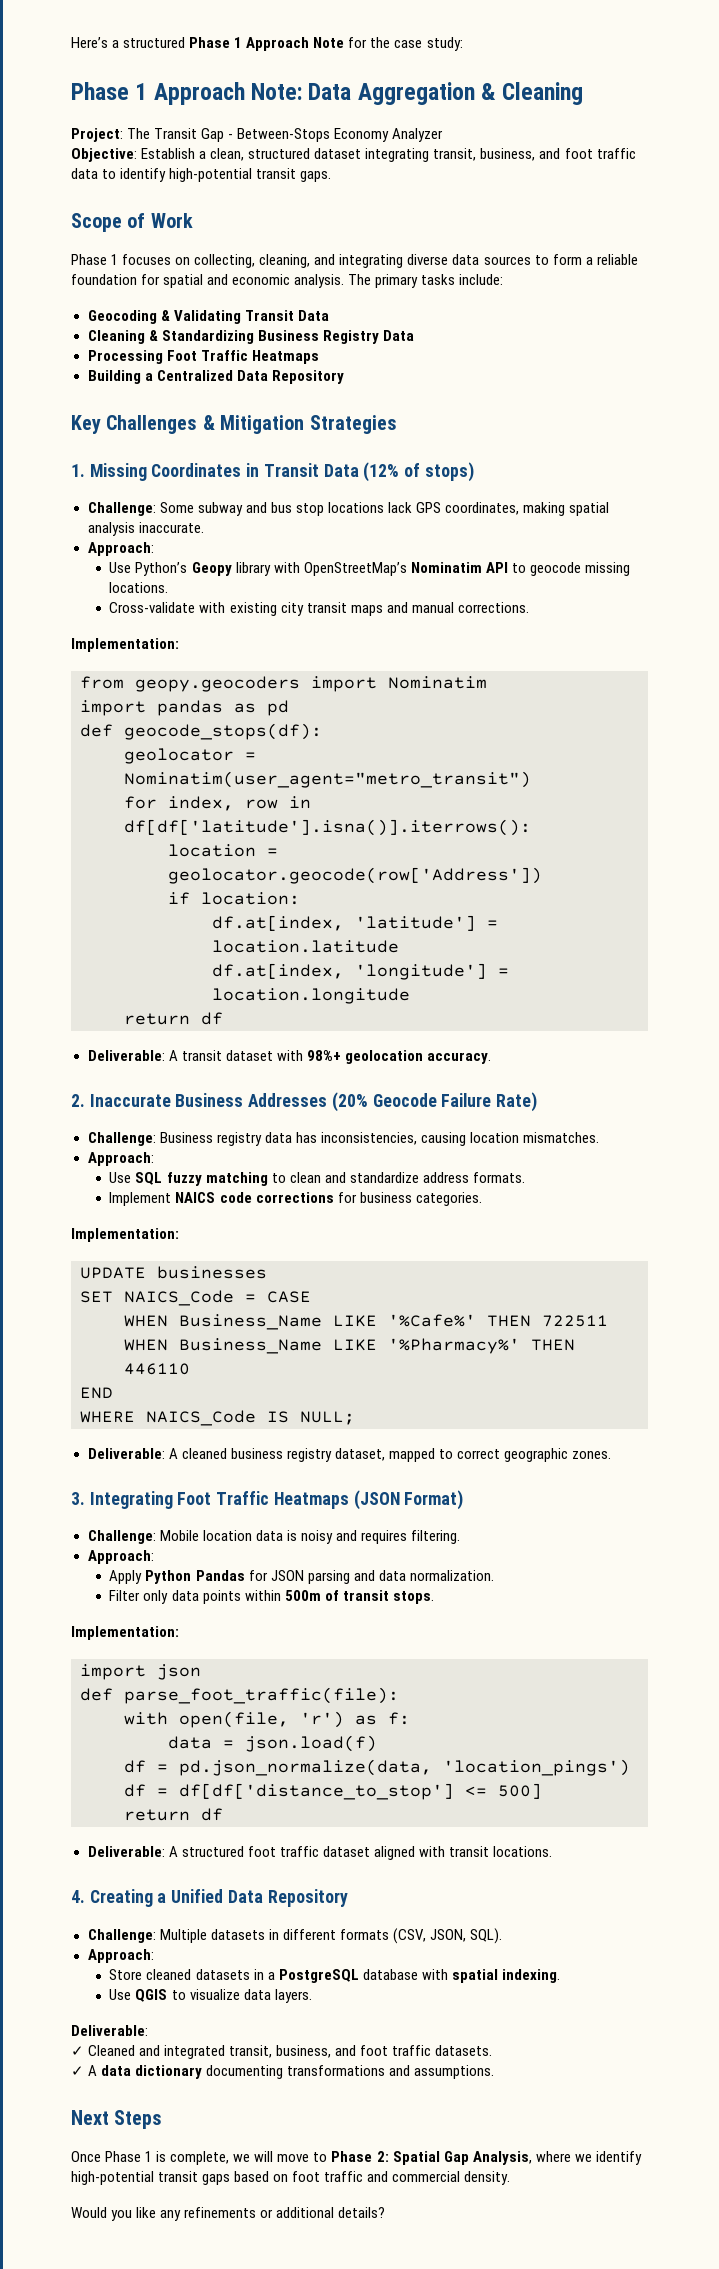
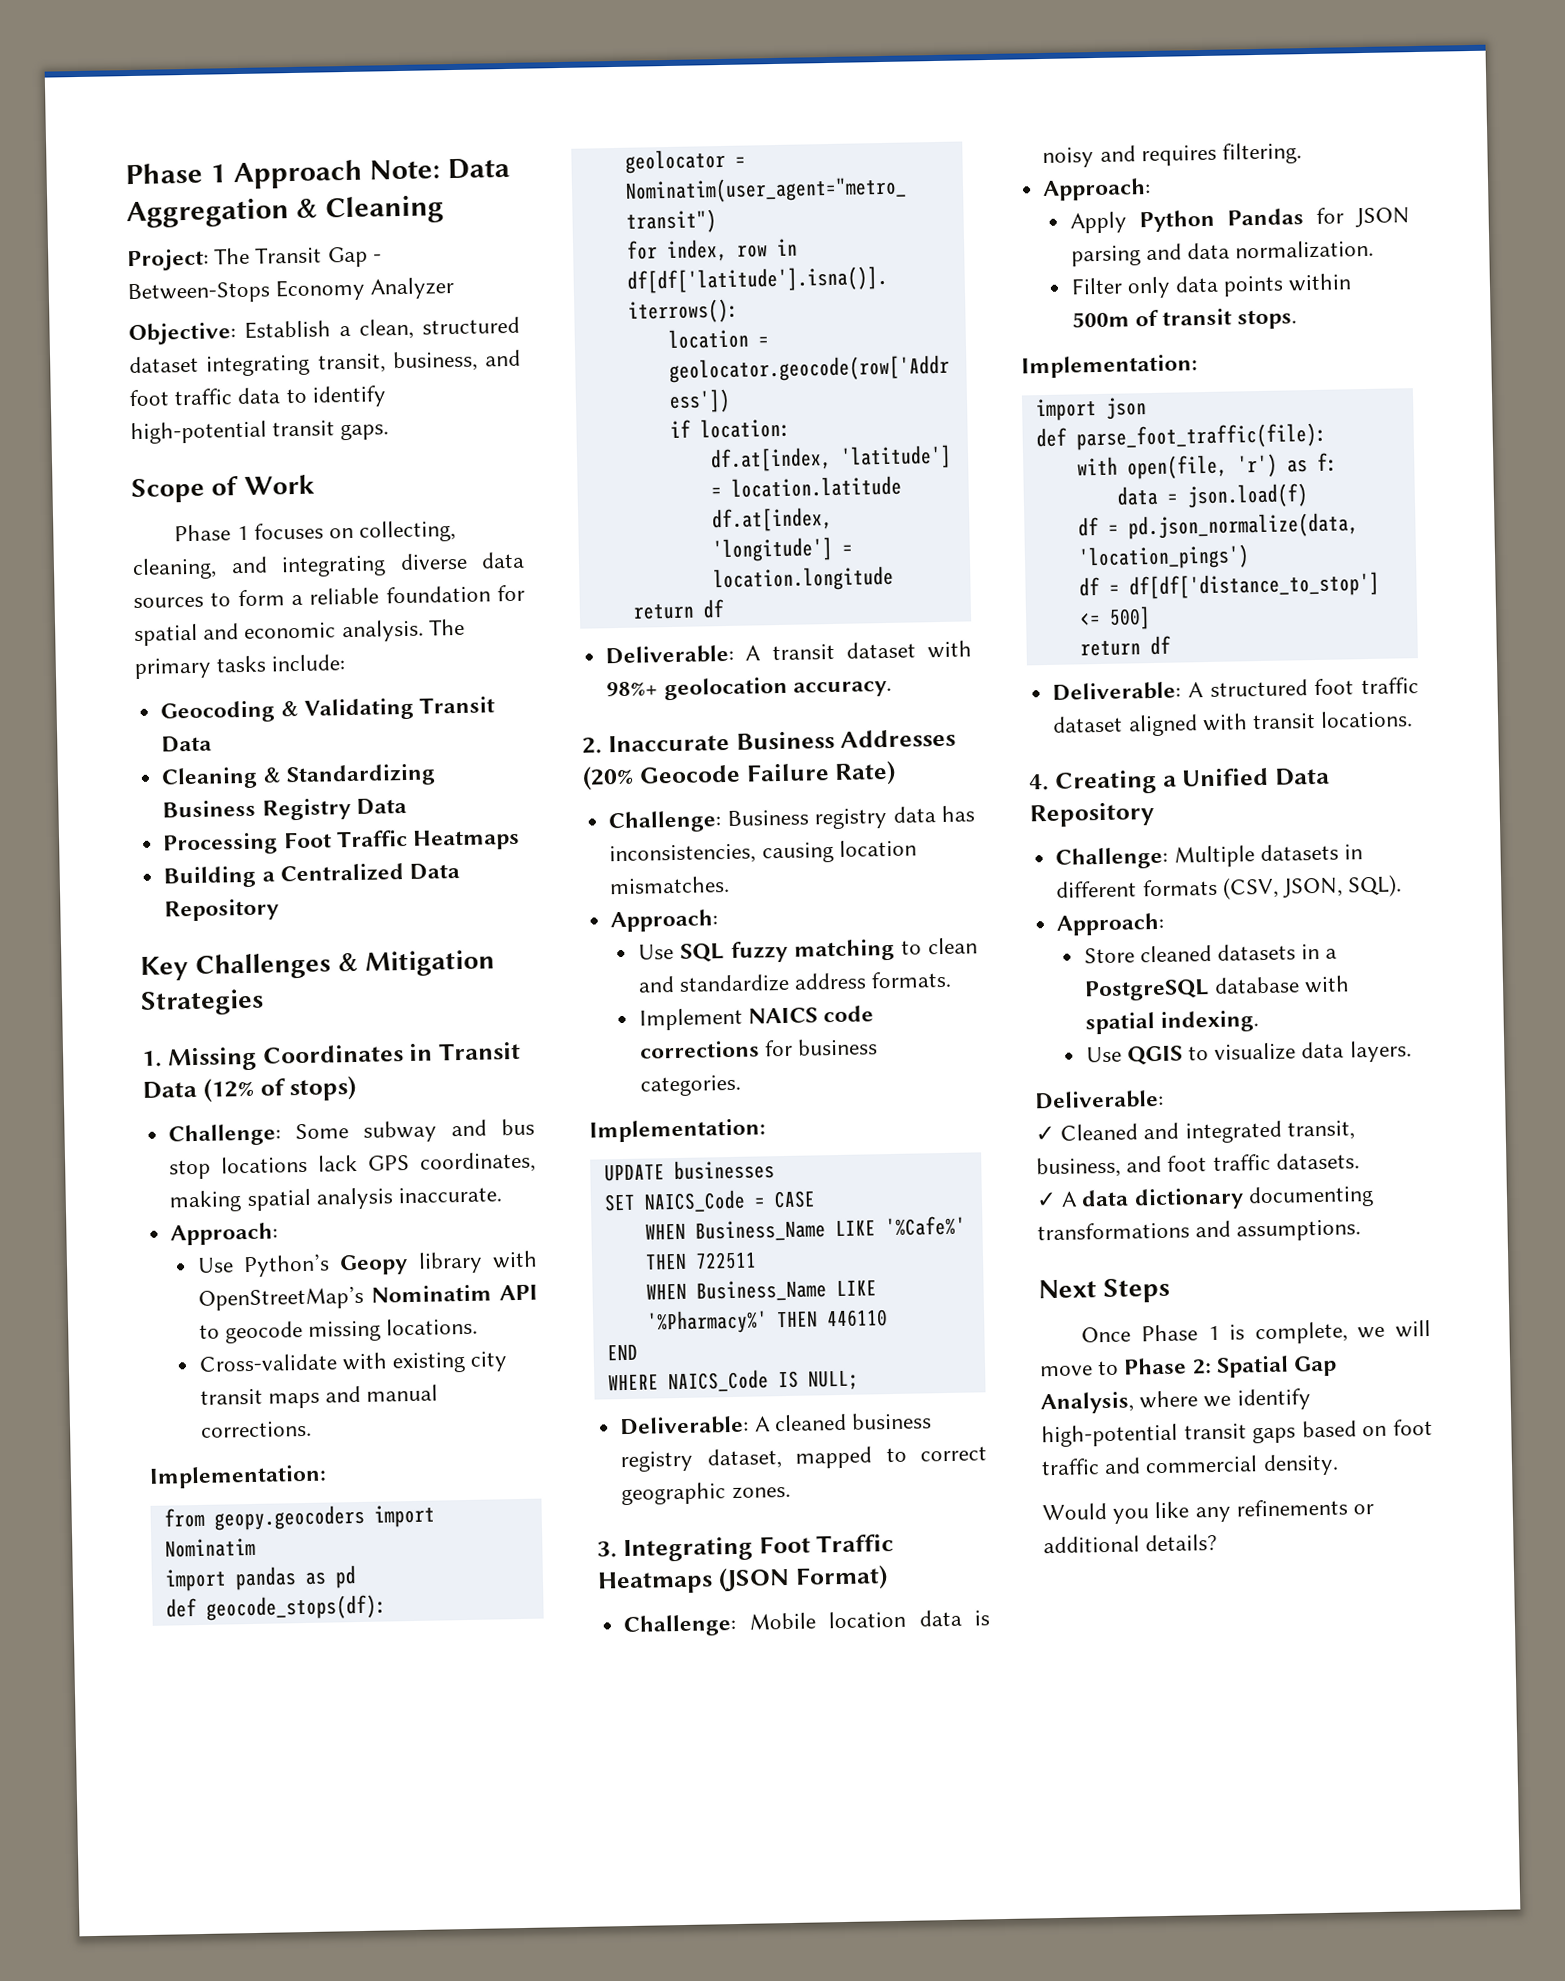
[71,37,463,51] Here’s a structured Phase 1 Approach Note for the case study: // -> (125, 173) none

